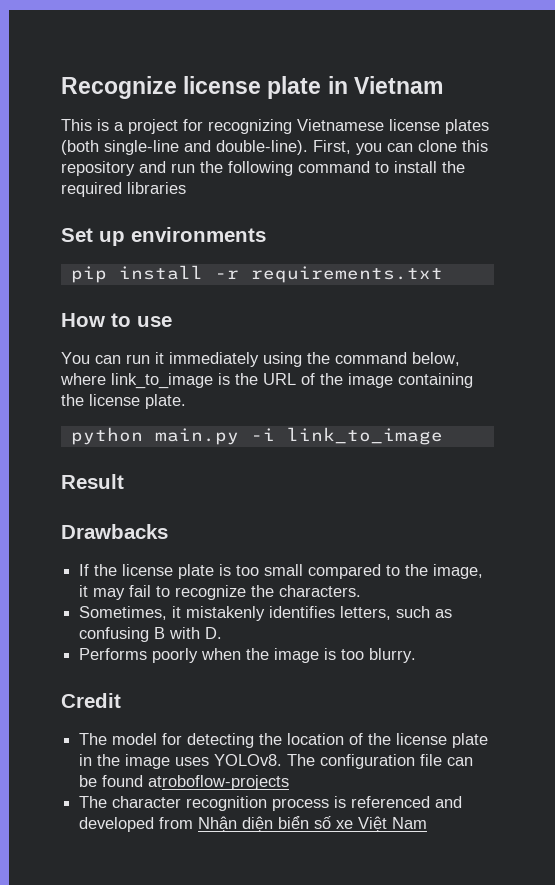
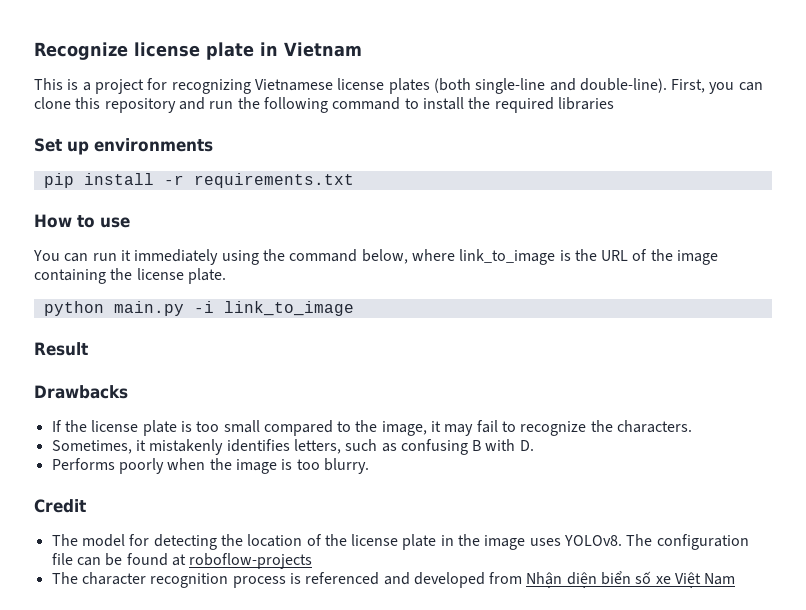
[148,775,290,790] atroboflow-projects -> [171,553,313,569] at roboflow-projects

